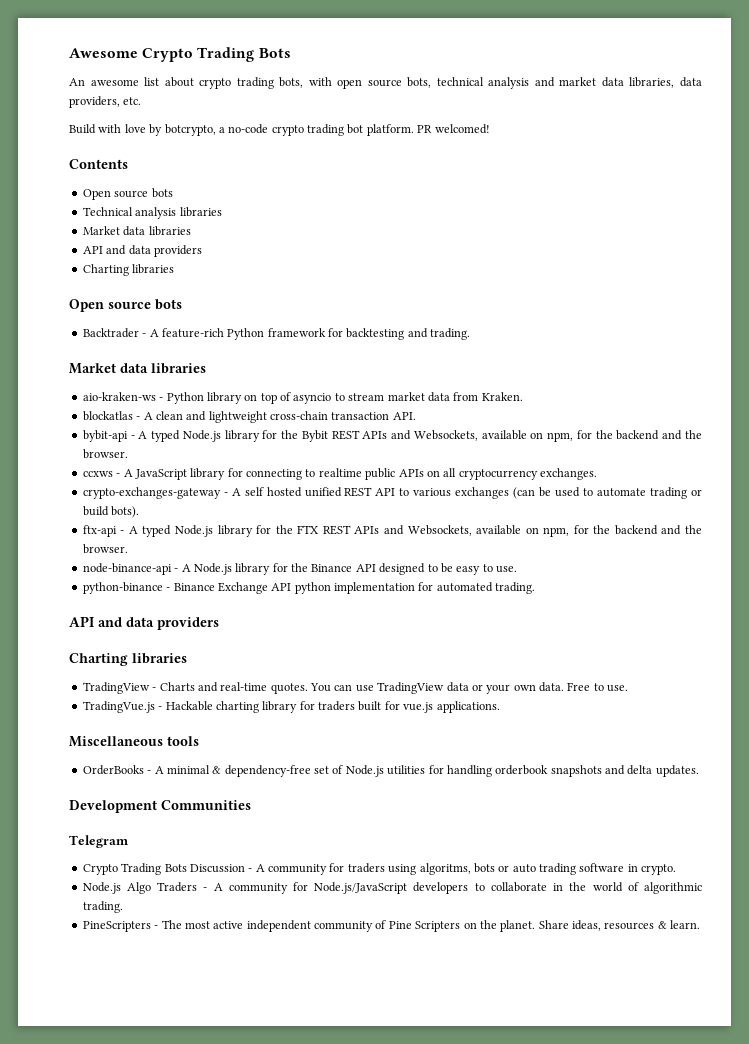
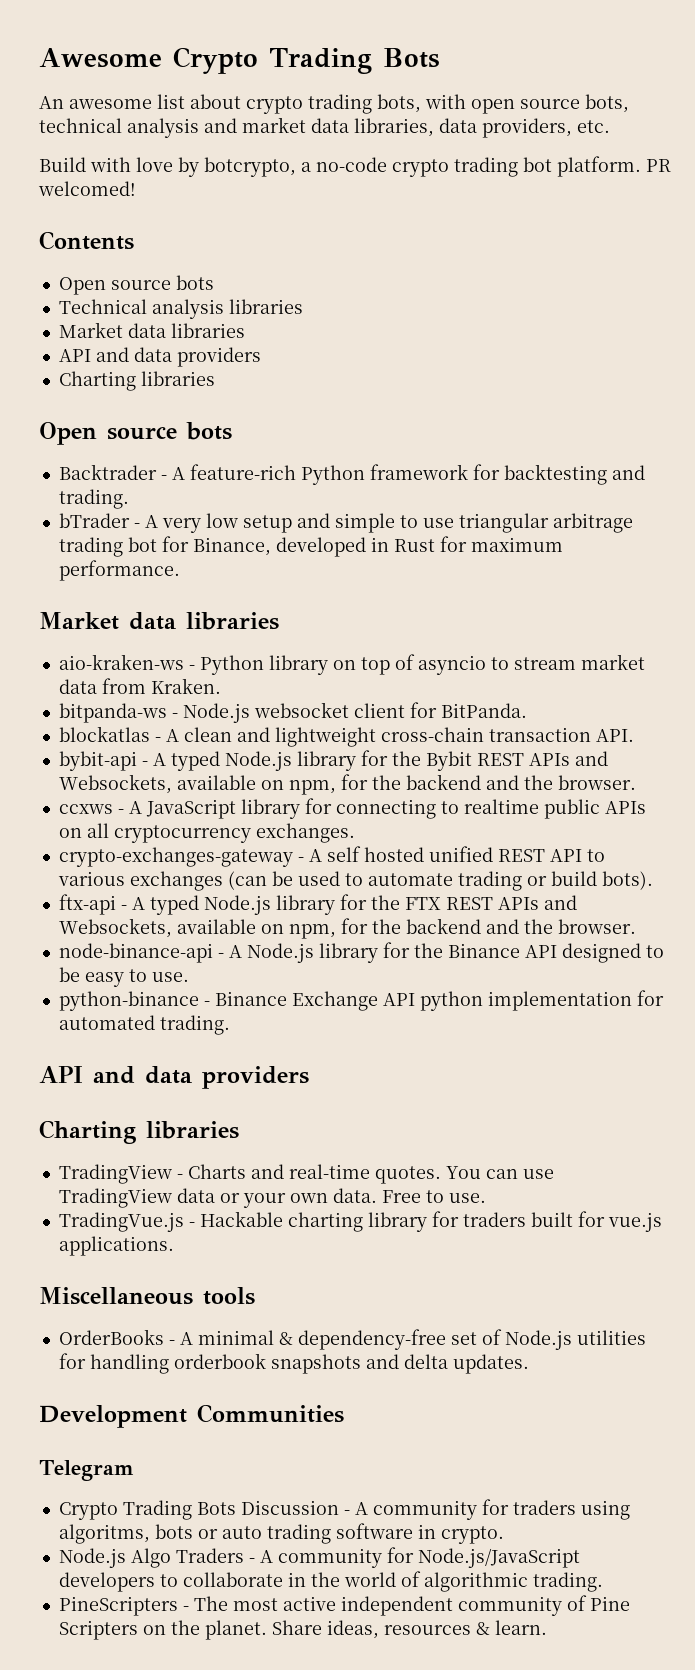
(471, 334) none -> [58,513,633,533] [58,536,563,557] [58,560,180,581] // bTrader - A very low setup and simple to use triangular arbitrage trading bot for Binance, developed in Rust for maximum performance.
(523, 396) none -> [58,702,527,723] // bitpanda-ws - Node.js websocket client for BitPanda.

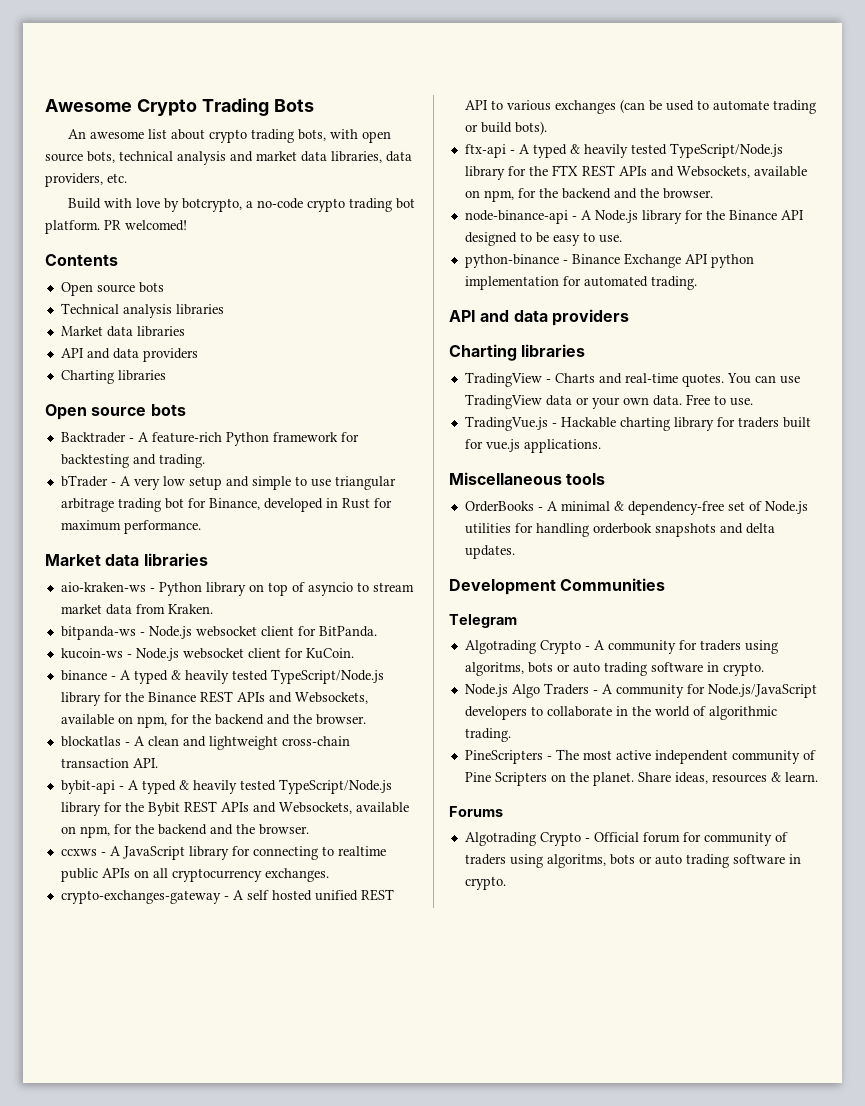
(527, 710) none -> [60,648,354,661] [60,669,384,684] [60,691,368,706] [60,714,366,728] // kucoin-ws - Node.js websocket client for KuCoin. // binance - A typed & heavily tested TypeScript/Node.js library for the Binance REST APIs and Websockets, available on npm, for the backend and the browser.
[224,751,292,771] Node.js -> [178,779,392,794] & heavily tested TypeScript/Node.js
[203,895,271,915] Node.js -> [569,143,783,158] & heavily tested TypeScript/Node.js
[58,1500,339,1520] Crypto Trading Bots Discussion -> [464,640,581,654] Algotrading Crypto
(547, 1627) none -> [449,806,503,817] [464,832,788,846] [464,854,801,868] [464,876,506,890] // Forums // Algotrading Crypto - Official forum for community of traders using algoritms, bots or auto trading software in crypto.

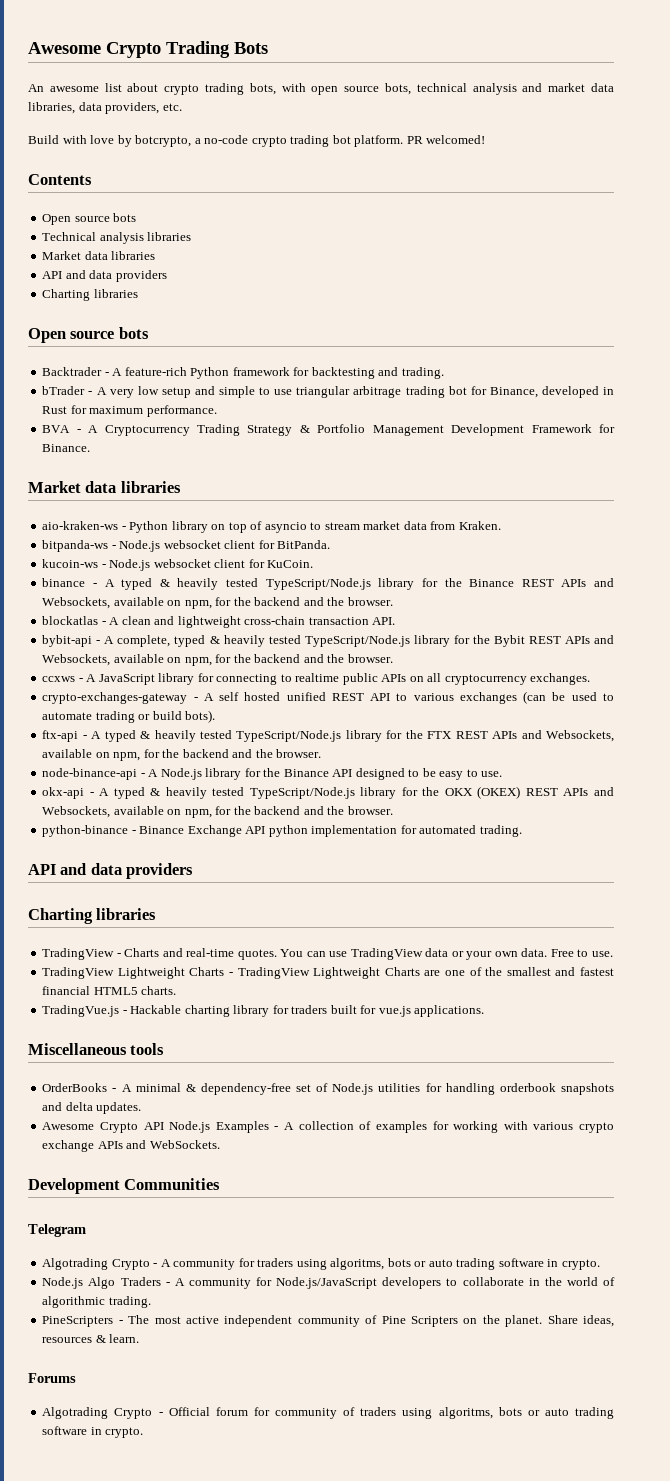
(201, 527) none -> [42,424,616,436] [42,444,91,452] // BVA - A Cryptocurrency Trading Strategy & Portfolio Management Development Framework for Binance.
(139, 785) none -> [117,635,171,647] complete,
(622, 239) none -> [42,786,614,799] [42,806,393,818] // okx-api - A typed & heavily tested TypeScript/Node.js library for the OKX (OKEX) REST APIs and Websockets, available on npm, for the backend and the browser.
(753, 402) none -> [42,967,615,979] [42,986,177,995] // TradingView Lightweight Charts - TradingView Lightweight Charts are one of the smallest and fastest financial HTML5 charts.
(515, 552) none -> [42,1121,614,1133] [42,1140,220,1152] // Awesome Crypto API Node.js Examples - A collection of examples for working with various crypto exchange APIs and WebSockets.

